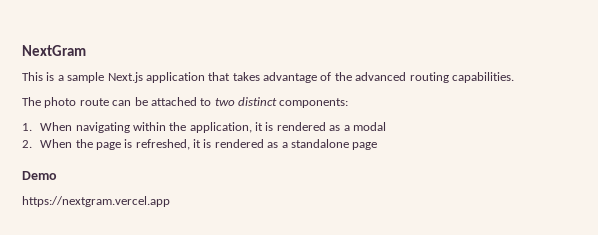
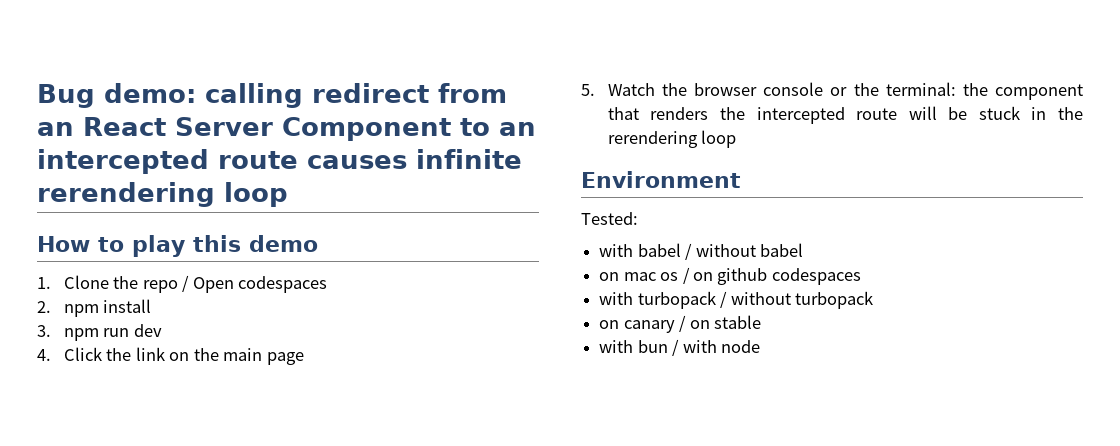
[22,45,86,56] [22,72,514,83] [22,97,349,108] [22,122,386,133] [22,139,378,150] [22,171,57,180] [22,196,170,207] NextGram // This is a sample Next.js application that takes advantage of the advanced routing capabilities. // The photo route can be attached to two distinct components: // 1. When navigating within the application, it is rendered as a modal // 2. When the page is refreshed, it is rendered as a standalone page // Demo // https://nextgram.vercel.app -> [37,83,507,108] [37,117,536,141] [37,149,522,174] [37,182,288,207] [37,235,318,257] [37,275,328,293] [37,299,152,317] [37,324,162,341] [37,347,304,365] [581,82,1083,100] [607,106,1083,124] [607,130,737,148] [581,171,741,188] [581,212,638,225] [599,243,803,260] [599,267,861,285] [599,291,873,309] [599,315,761,333] [599,339,760,356] Bug demo: calling redirect from an React Server Component to an intercepted route causes infinite rerendering loop // How to play this demo // 1. Clone the repo / Open codespaces // 2. npm install // 3. npm run dev // 4. Click the link on the main page // 5. Watch the browser console or the terminal: the component that renders the intercepted route will be stuck in the rerendering loop // Environment // Tested: // with babel / without babel // on mac os / on github codespaces // with turbopack / without turbopack // on canary / on stable // with bun / with node

